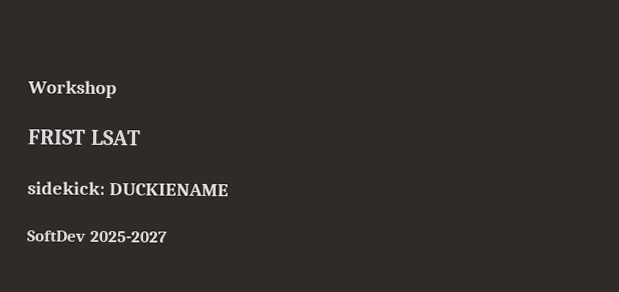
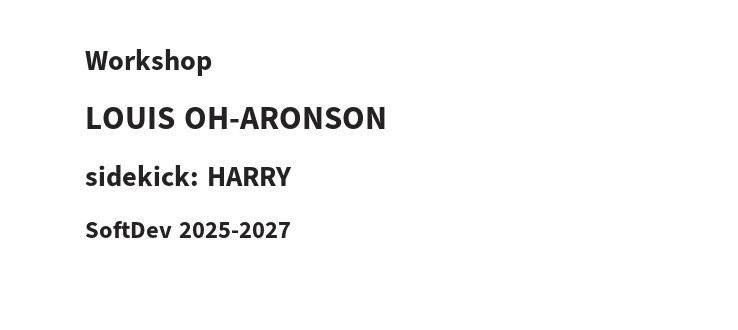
[28,129,141,146] FRIST LSAT -> [85,107,387,129] LOUIS OH-ARONSON
[109,183,230,197] DUCKIENAME -> [206,167,292,186] HARRY

